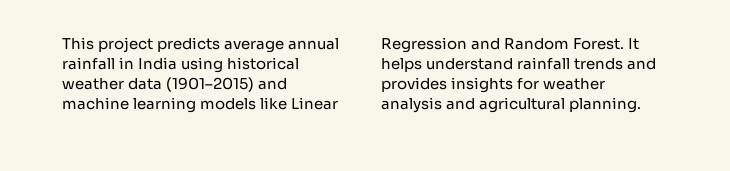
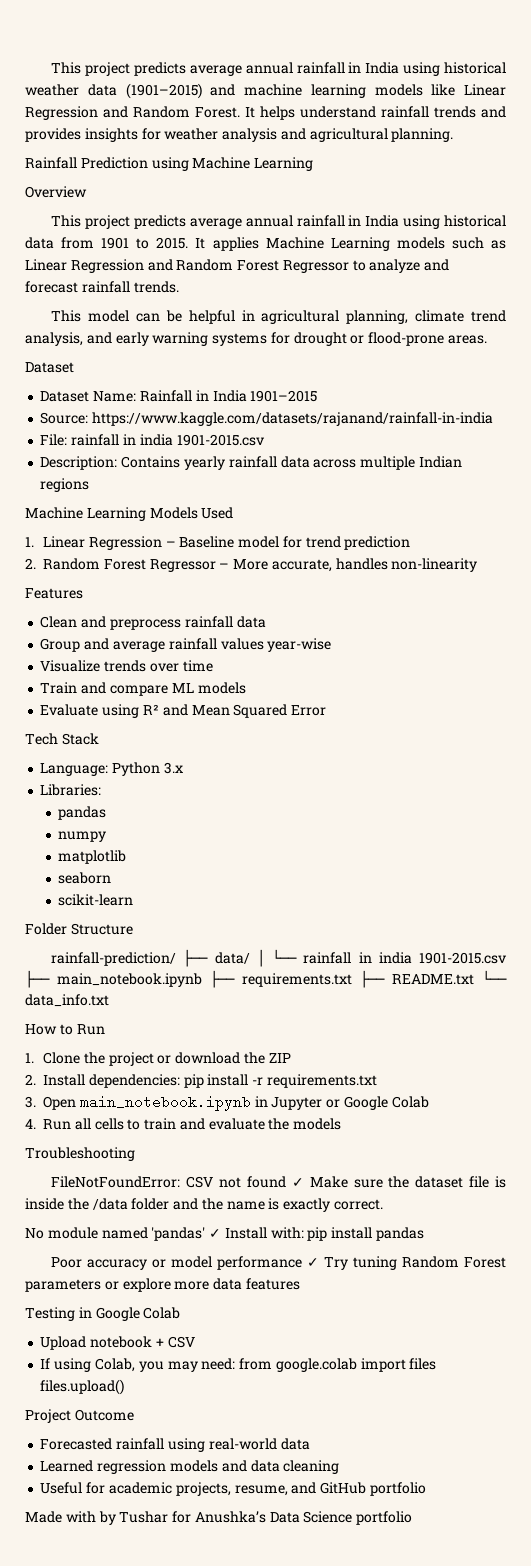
(642, 105) none -> [25,157,314,171] [25,186,87,198] [51,215,506,229] [25,237,506,251] [25,259,450,273] [25,281,179,293] [51,310,506,324] [25,332,488,346] [25,362,74,373] [40,390,318,402] [40,412,494,426] [40,434,265,446] [40,456,462,470] [40,478,90,492] [25,507,234,521] [25,536,411,550] [25,558,478,572] [25,588,83,599] [40,616,266,630] [40,638,332,652] [40,660,213,672] [40,682,246,696] [40,704,327,718] [25,733,99,745] [40,762,183,776] [40,784,102,796] [58,806,107,820] [58,831,107,842] [58,850,127,864] [58,872,112,884] [58,894,134,906] [25,923,133,935] [51,949,508,967] [25,970,507,988] [25,994,109,1007] [25,1024,105,1035] [25,1052,291,1066] [25,1074,377,1088] [25,1095,429,1111] [25,1118,342,1130] [25,1147,135,1161] [51,1176,506,1188] [25,1198,384,1212] [25,1227,425,1241] [51,1256,506,1270] [25,1278,300,1292] [25,1307,181,1321] [40,1336,195,1350] [40,1358,437,1372] [40,1379,125,1395] [25,1409,134,1423] [40,1438,310,1452] [40,1460,340,1474] [40,1482,426,1496] [25,1511,413,1525] // Rainfall Prediction using Machine Learning // Overview // This project predicts average annual rainfall in India using historical data from 1901 to 2015. It applies Machine Learning models such as Linear Regression and Random Forest Regressor to analyze and forecast rainfall trends. // This model can be helpful in agricultural planning, climate trend analysis, and early warning systems for drought or flood-prone areas. // Dataset // Dataset Name: Rainfall in India 1901–2015 // Source: https://www.kaggle.com/datasets/rajanand/rainfall-in-india // File: rainfall in india 1901-2015.csv // Description: Contains yearly rainfall data across multiple Indian regions // Machine Learning Models Used // 1. Linear Regression – Baseline model for trend prediction // 2. Random Forest Regressor – More accurate, handles non-linearity // Features // Clean and preprocess rainfall data // Group and average rainfall values year-wise // Visualize trends over time // Train and compare ML models // Evaluate using R² and Mean Squared Error // Tech Stack // Language: Python 3.x // Libraries: // pandas // numpy // matplotlib // seaborn // scikit-learn // Folder Structure // rainfall-prediction/ ├── data/ │ └── rainfall in india 1901-2015.csv ├── main_notebook.ipynb ├── requirements.txt ├── README.txt └── data_info.txt // How to Run // 1. Clone the project or download the ZIP // 2. Install dependencies: pip install -r requirements.txt // 3. Open main_notebook.ipynb in Jupyter or Google Colab // 4. Run all cells to train and evaluate the models // Troubleshooting // FileNotFoundError: CSV not found ✓ Make sure the dataset file is inside the /data folder and the name is exactly correct. // No module named 'pandas' ✓ Install with: pip install pandas // Poor accuracy or model performance ✓ Try tuning Random Forest parameters or explore more data features // Testing in Google Colab // Upload notebook + CSV // If using Colab, you may need: from google.colab import files files.upload() // Project Outcome // Forecasted rainfall using real-world data // Learned regression models and data cleaning // Useful for academic projects, resume, and GitHub portfolio // Made with by Tushar for Anushka’s Data Science portfolio

